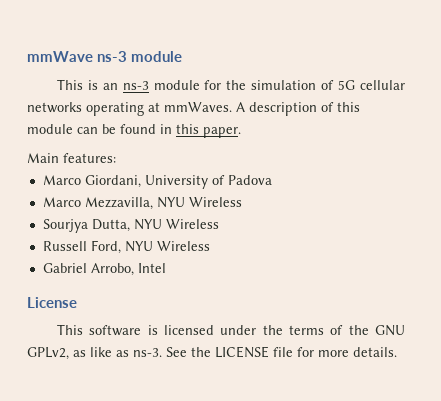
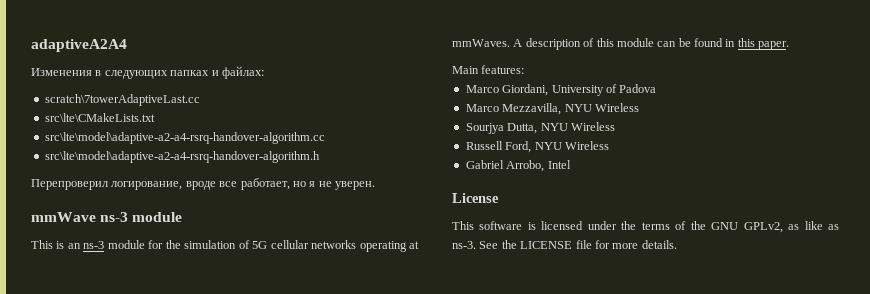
(27, 56) none -> [31,39,127,52] [31,66,264,79] [44,94,200,106] [44,113,155,122] [44,132,325,144] [44,151,320,163] [31,178,375,190] adaptiveA2A4 // Изменения в следующих папках и файлах: // scratch\7towerAdaptiveLast.cc // src\lte\CMakeLists.txt // src\lte\model\adaptive-a2-a4-rsrq-handover-algorithm.cc // src\lte\model\adaptive-a2-a4-rsrq-handover-algorithm.h // Перепроверил логирование, вроде все работает, но я не уверен. //

